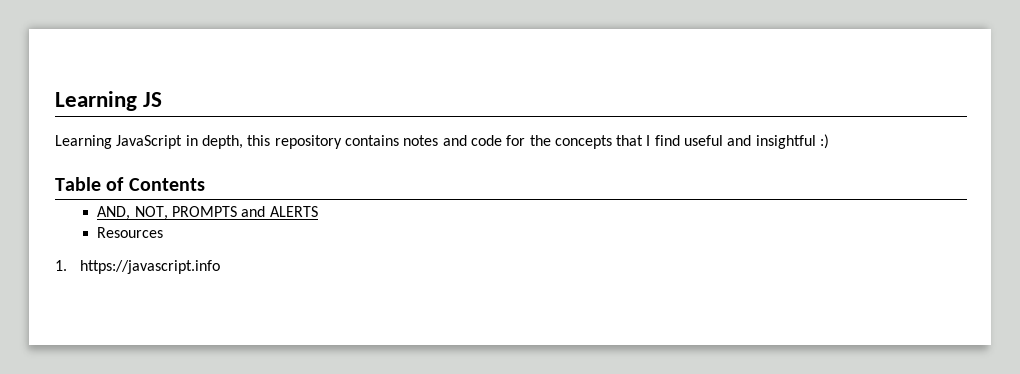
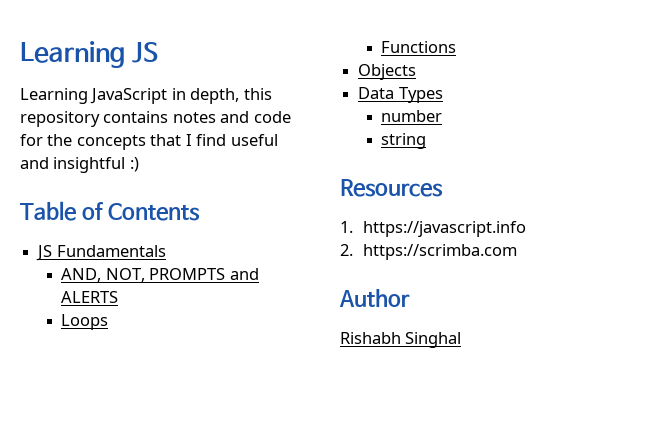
(205, 184) none -> [36,245,166,261] // JS Fundamentals
[97,227,164,238] [55,260,220,274] Resources // 1. https://javascript.info -> [61,314,109,330] [381,41,457,53] [358,64,417,80] [358,87,443,103] [381,110,443,122] [381,133,427,149] [340,179,443,197] [340,221,527,237] [340,244,518,260] [339,289,410,307] [340,332,462,348] Loops // Functions // Objects // Data Types // number // string // Resources // 1. https://javascript.info // 2. https://scrimba.com // Author // Rishabh Singhal

